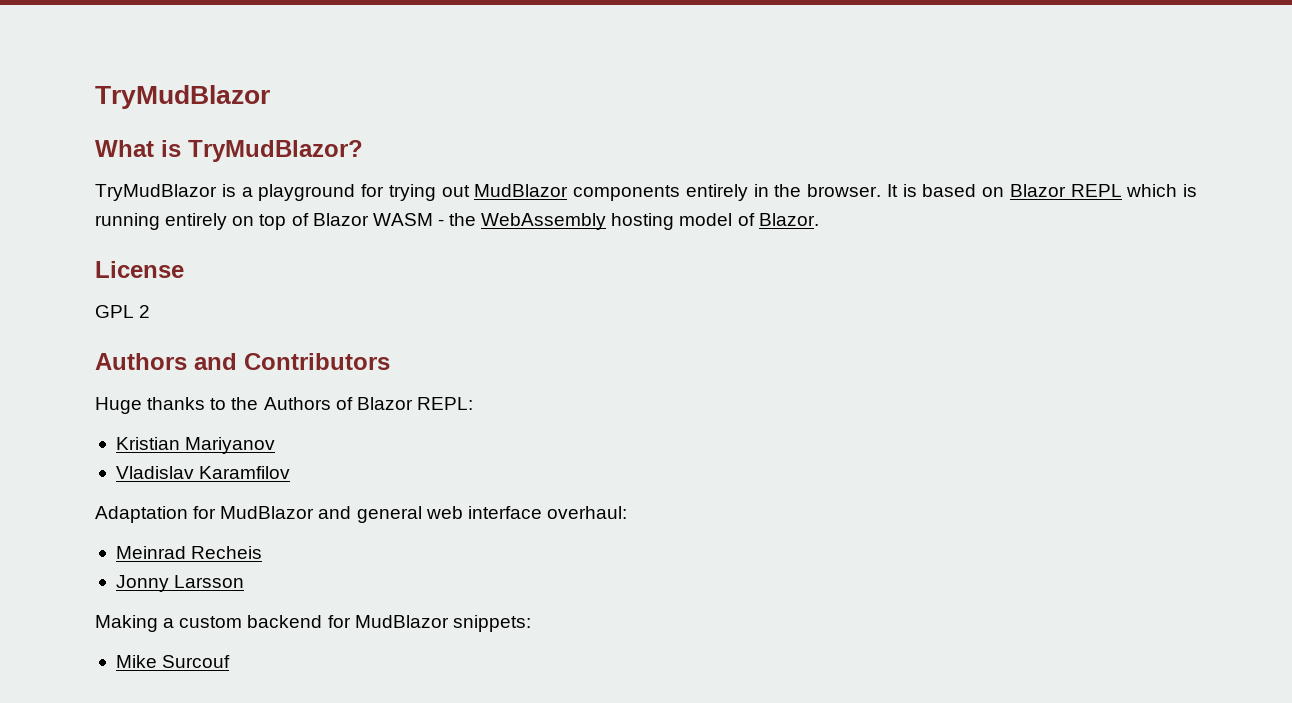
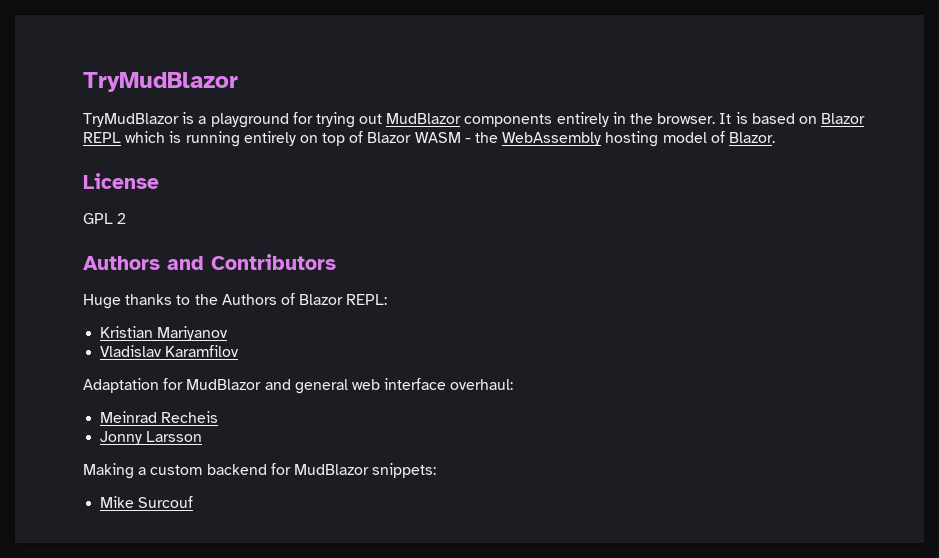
[95,85,270,109] [95,140,363,162] TryMudBlazor // What is TryMudBlazor? -> [83,72,238,92] TryMudBlazor

